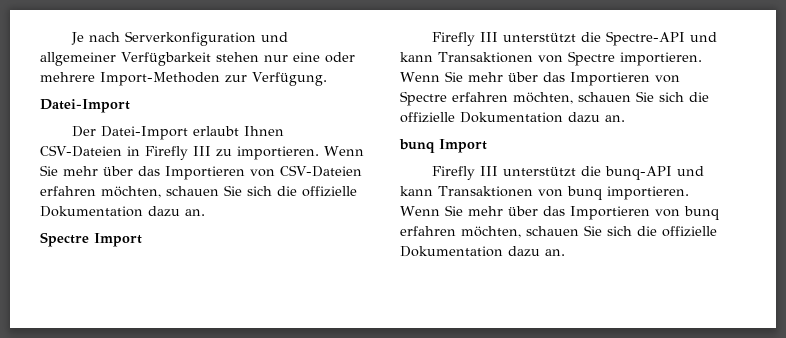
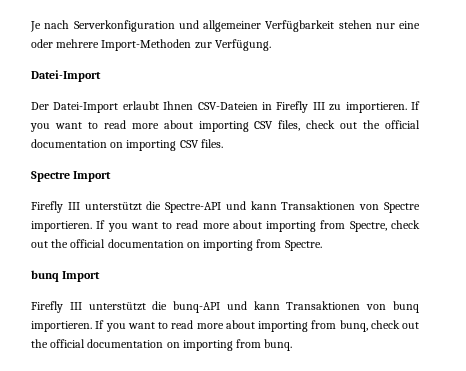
[324,146,364,156] [40,165,362,180] [40,185,357,198] [40,206,205,217] Wenn Sie mehr über das Importieren von CSV-Dateien erfahren möchten, schauen Sie sich die offizielle Dokumentation dazu an. -> [410,101,420,110] [30,120,421,132] [31,139,223,151] If you want to read more about importing CSV files, check out the official documentation on importing CSV files.
[400,71,680,86] [400,91,709,106] [400,112,625,123] Wenn Sie mehr über das Importieren von Spectre erfahren möchten, schauen Sie sich die offizielle Dokumentation dazu an. -> [96,220,420,232] [31,239,322,251] If you want to read more about importing from Spectre, check out the official documentation on importing from Spectre.
[400,205,720,220] [400,225,717,238] [400,246,565,257] Wenn Sie mehr über das Importieren von bunq erfahren möchten, schauen Sie sich die offizielle Dokumentation dazu an. -> [95,320,419,332] [31,339,293,351] If you want to read more about importing from bunq, check out the official documentation on importing from bunq.

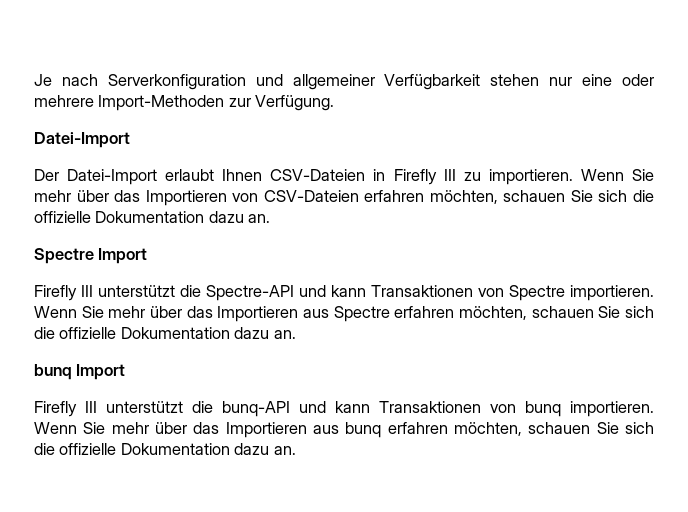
[410,101,420,110] [30,120,421,132] [31,139,223,151] If you want to read more about importing CSV files, check out the official documentation on importing CSV files. -> [580,169,654,181] [34,190,654,206] [34,211,271,223] Wenn Sie mehr über das Importieren von CSV-Dateien erfahren möchten, schauen Sie sich die offizielle Dokumentation dazu an.
[96,220,420,232] [31,239,322,251] If you want to read more about importing from Spectre, check out the official documentation on importing from Spectre. -> [34,306,654,322] [34,327,296,339] Wenn Sie mehr über das Importieren aus Spectre erfahren möchten, schauen Sie sich die offizielle Dokumentation dazu an.
[95,320,419,332] [31,339,293,351] If you want to read more about importing from bunq, check out the official documentation on importing from bunq. -> [34,422,654,438] [34,443,296,455] Wenn Sie mehr über das Importieren aus bunq erfahren möchten, schauen Sie sich die offizielle Dokumentation dazu an.

